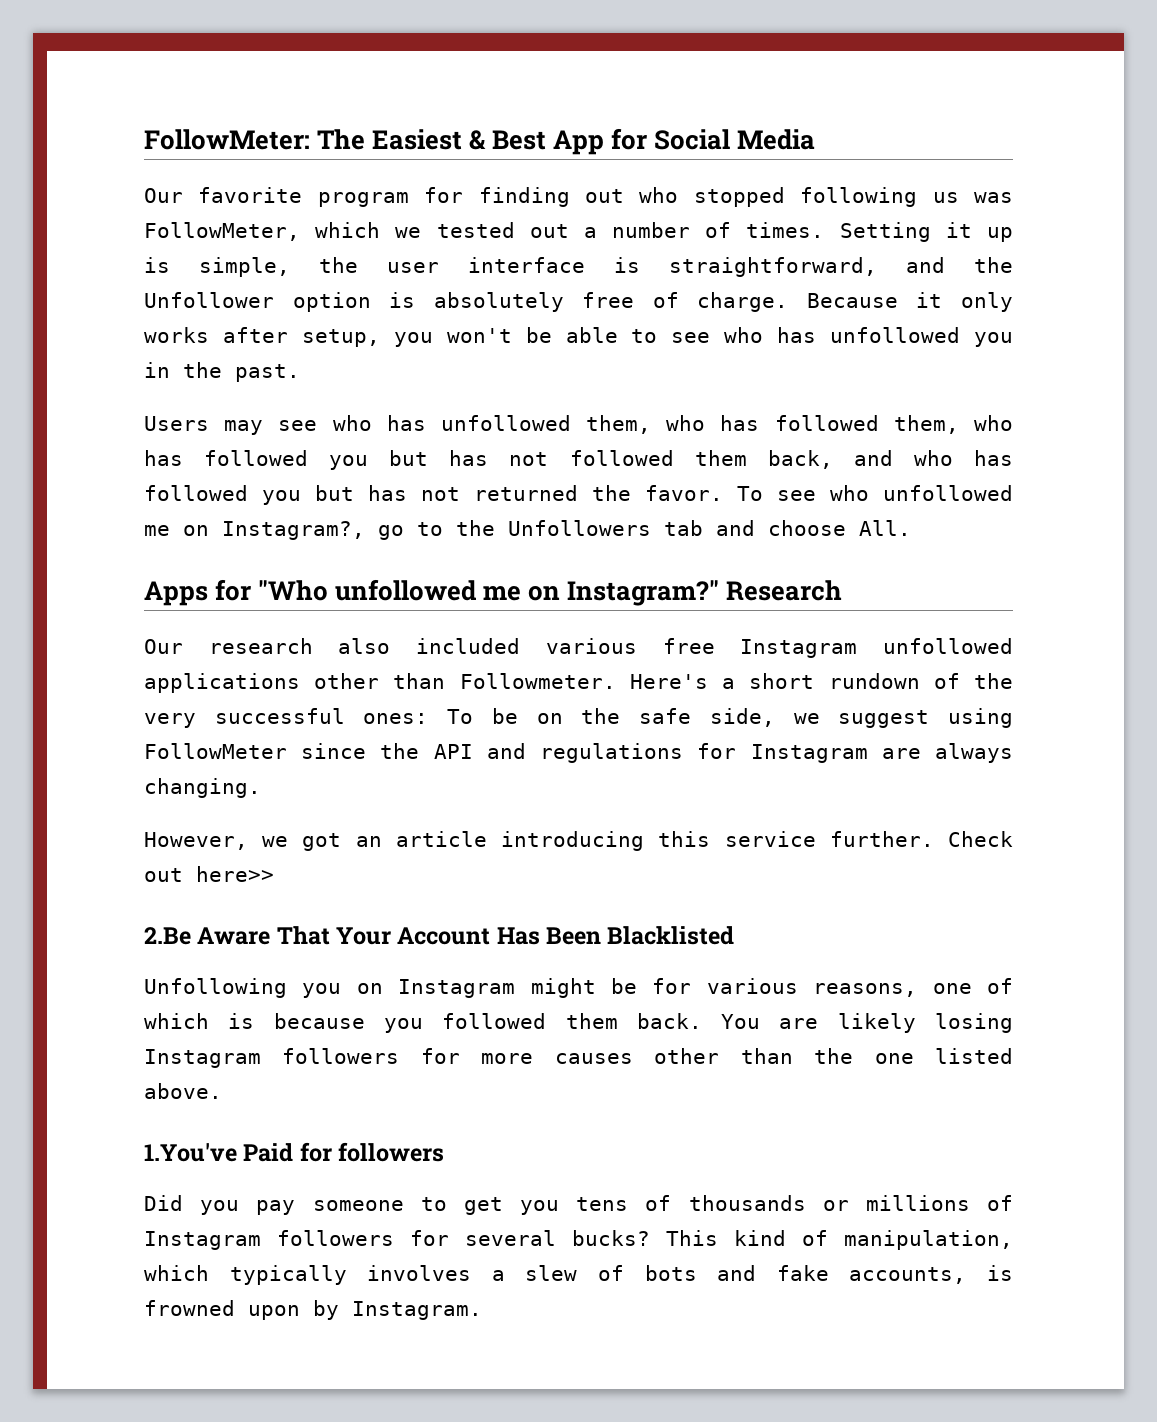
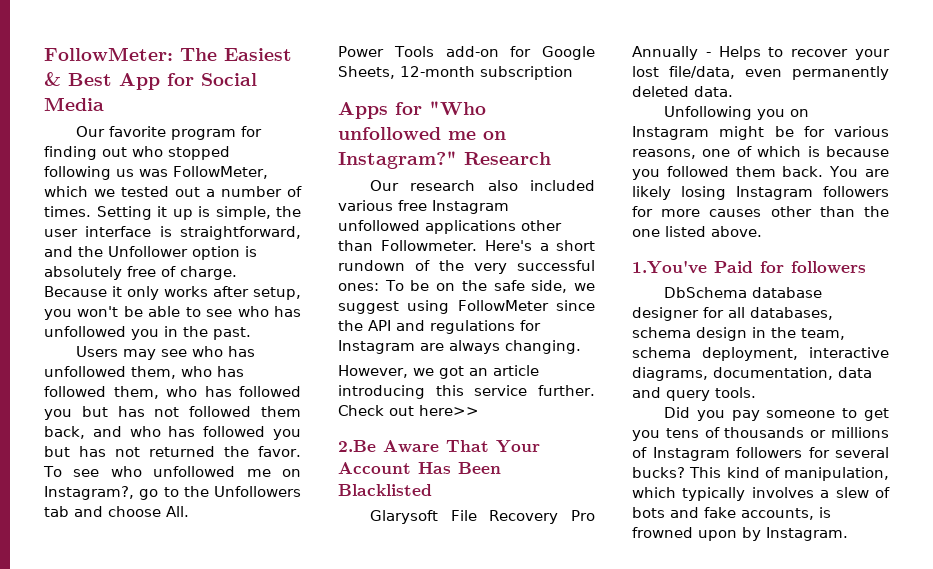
(911, 528) none -> [338,46,595,60] [338,66,573,80] // Power Tools add-on for Google Sheets, 12-month subscription
(735, 935) none -> [370,510,595,524] [632,46,890,60] [632,66,889,80] [632,86,733,97] // Glarysoft File Recovery Pro Annually - Helps to recover your lost file/data, even permanently deleted data.
(445, 1152) none -> [664,287,823,298] [632,307,833,321] [632,327,845,341] [632,347,889,361] [632,367,872,381] [632,387,756,401] // DbSchema database designer for all databases, schema design in the team, schema deployment, interactive diagrams, documentation, data and query tools.

